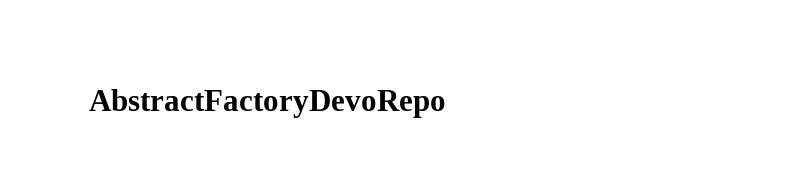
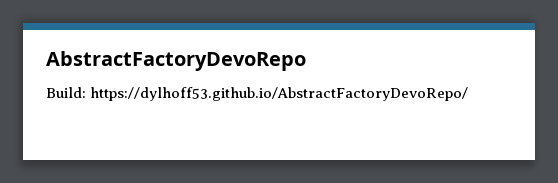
(446, 103) none -> [46,87,469,101] // Build: https://dylhoff53.github.io/AbstractFactoryDevoRepo/

